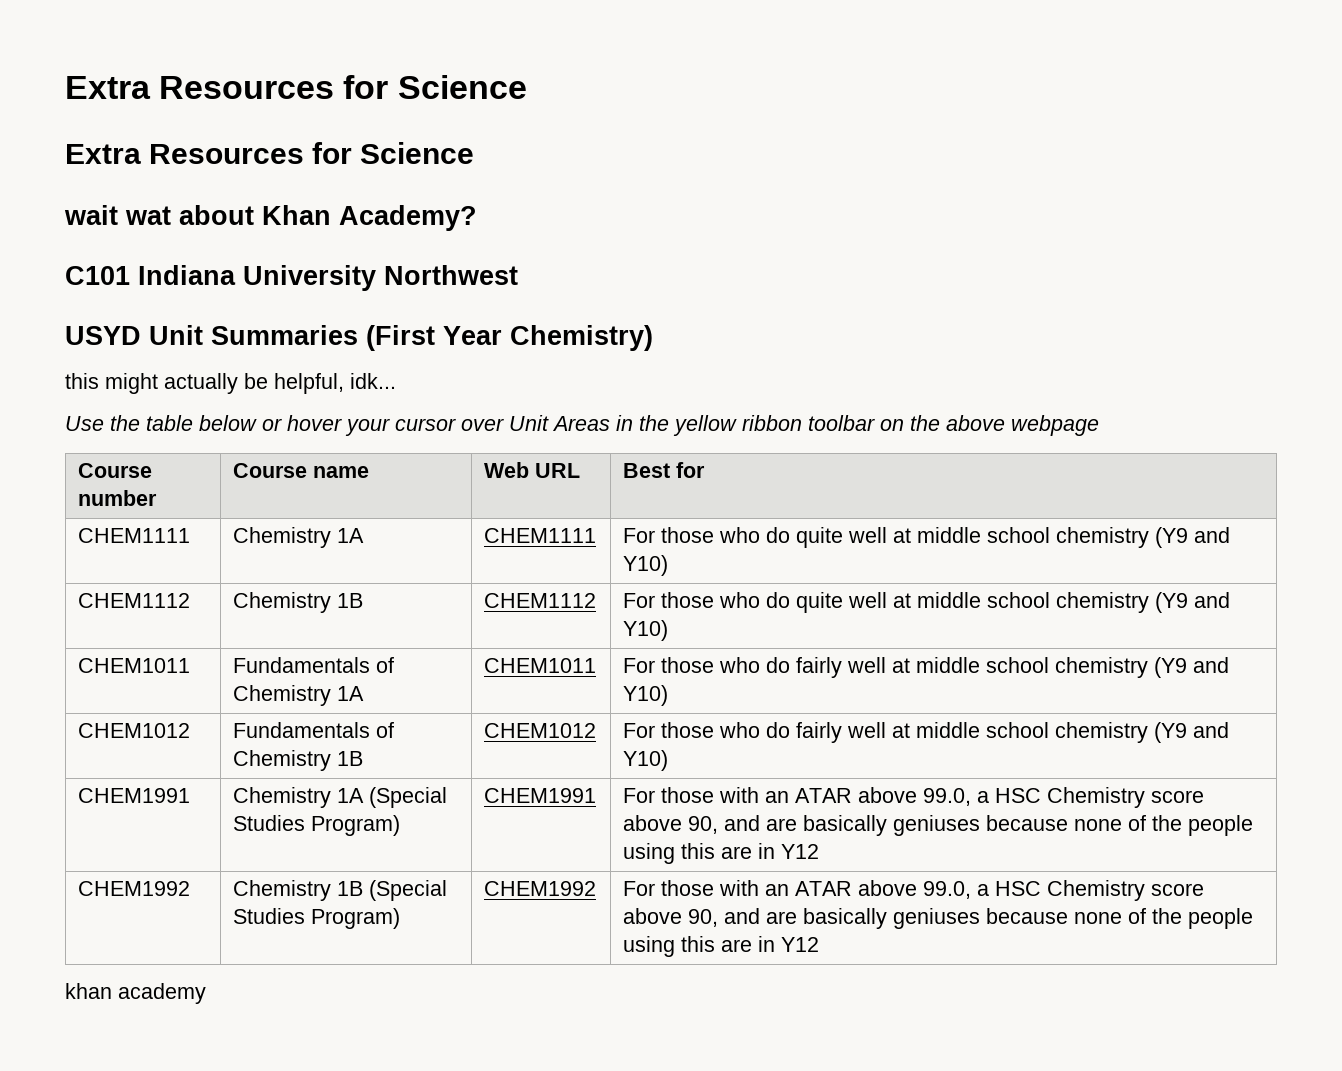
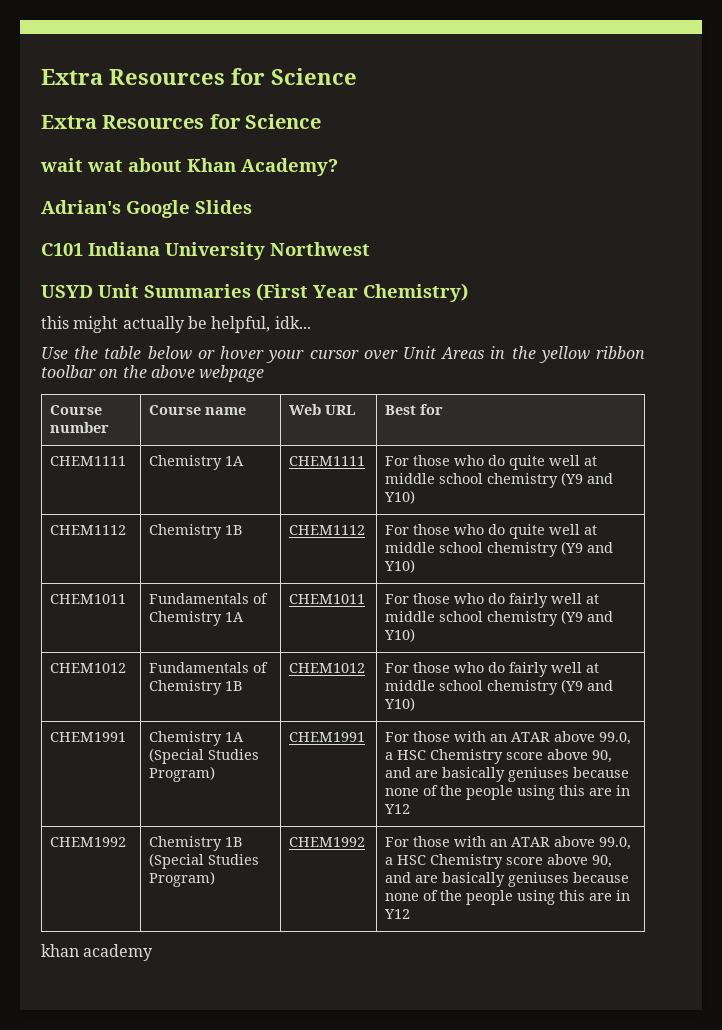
(477, 218) none -> [41,200,252,218] // Adrian's Google Slides

